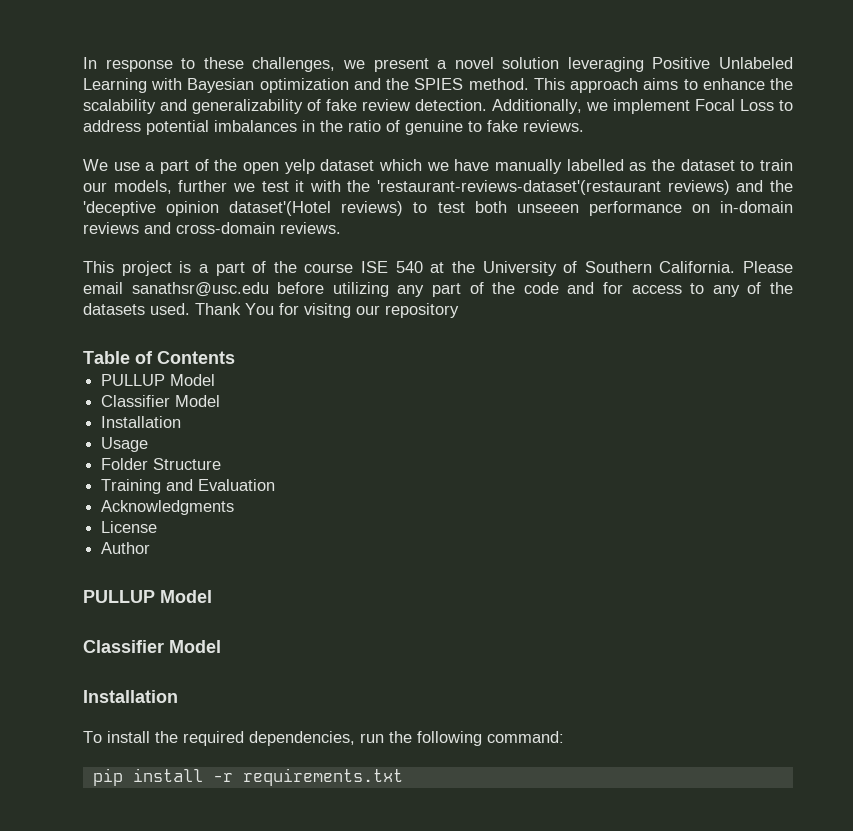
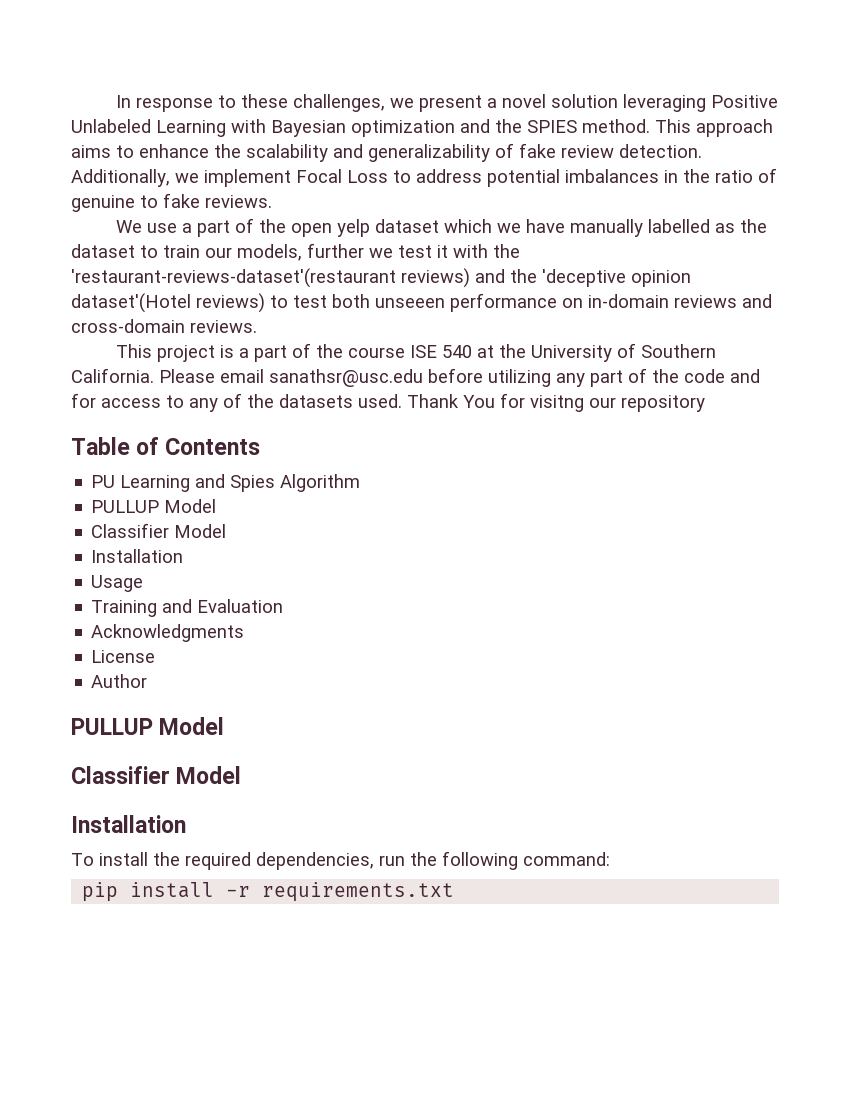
(235, 357) none -> [91,474,361,492] // PU Learning and Spies Algorithm
[101,458,222,470] // Folder Structure -> (144, 583) none

